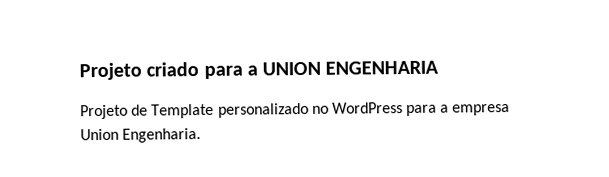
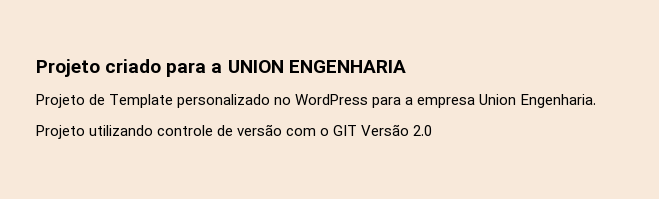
(202, 135) none -> [36,124,433,139] // Projeto utilizando controle de versão com o GIT Versão 2.0

